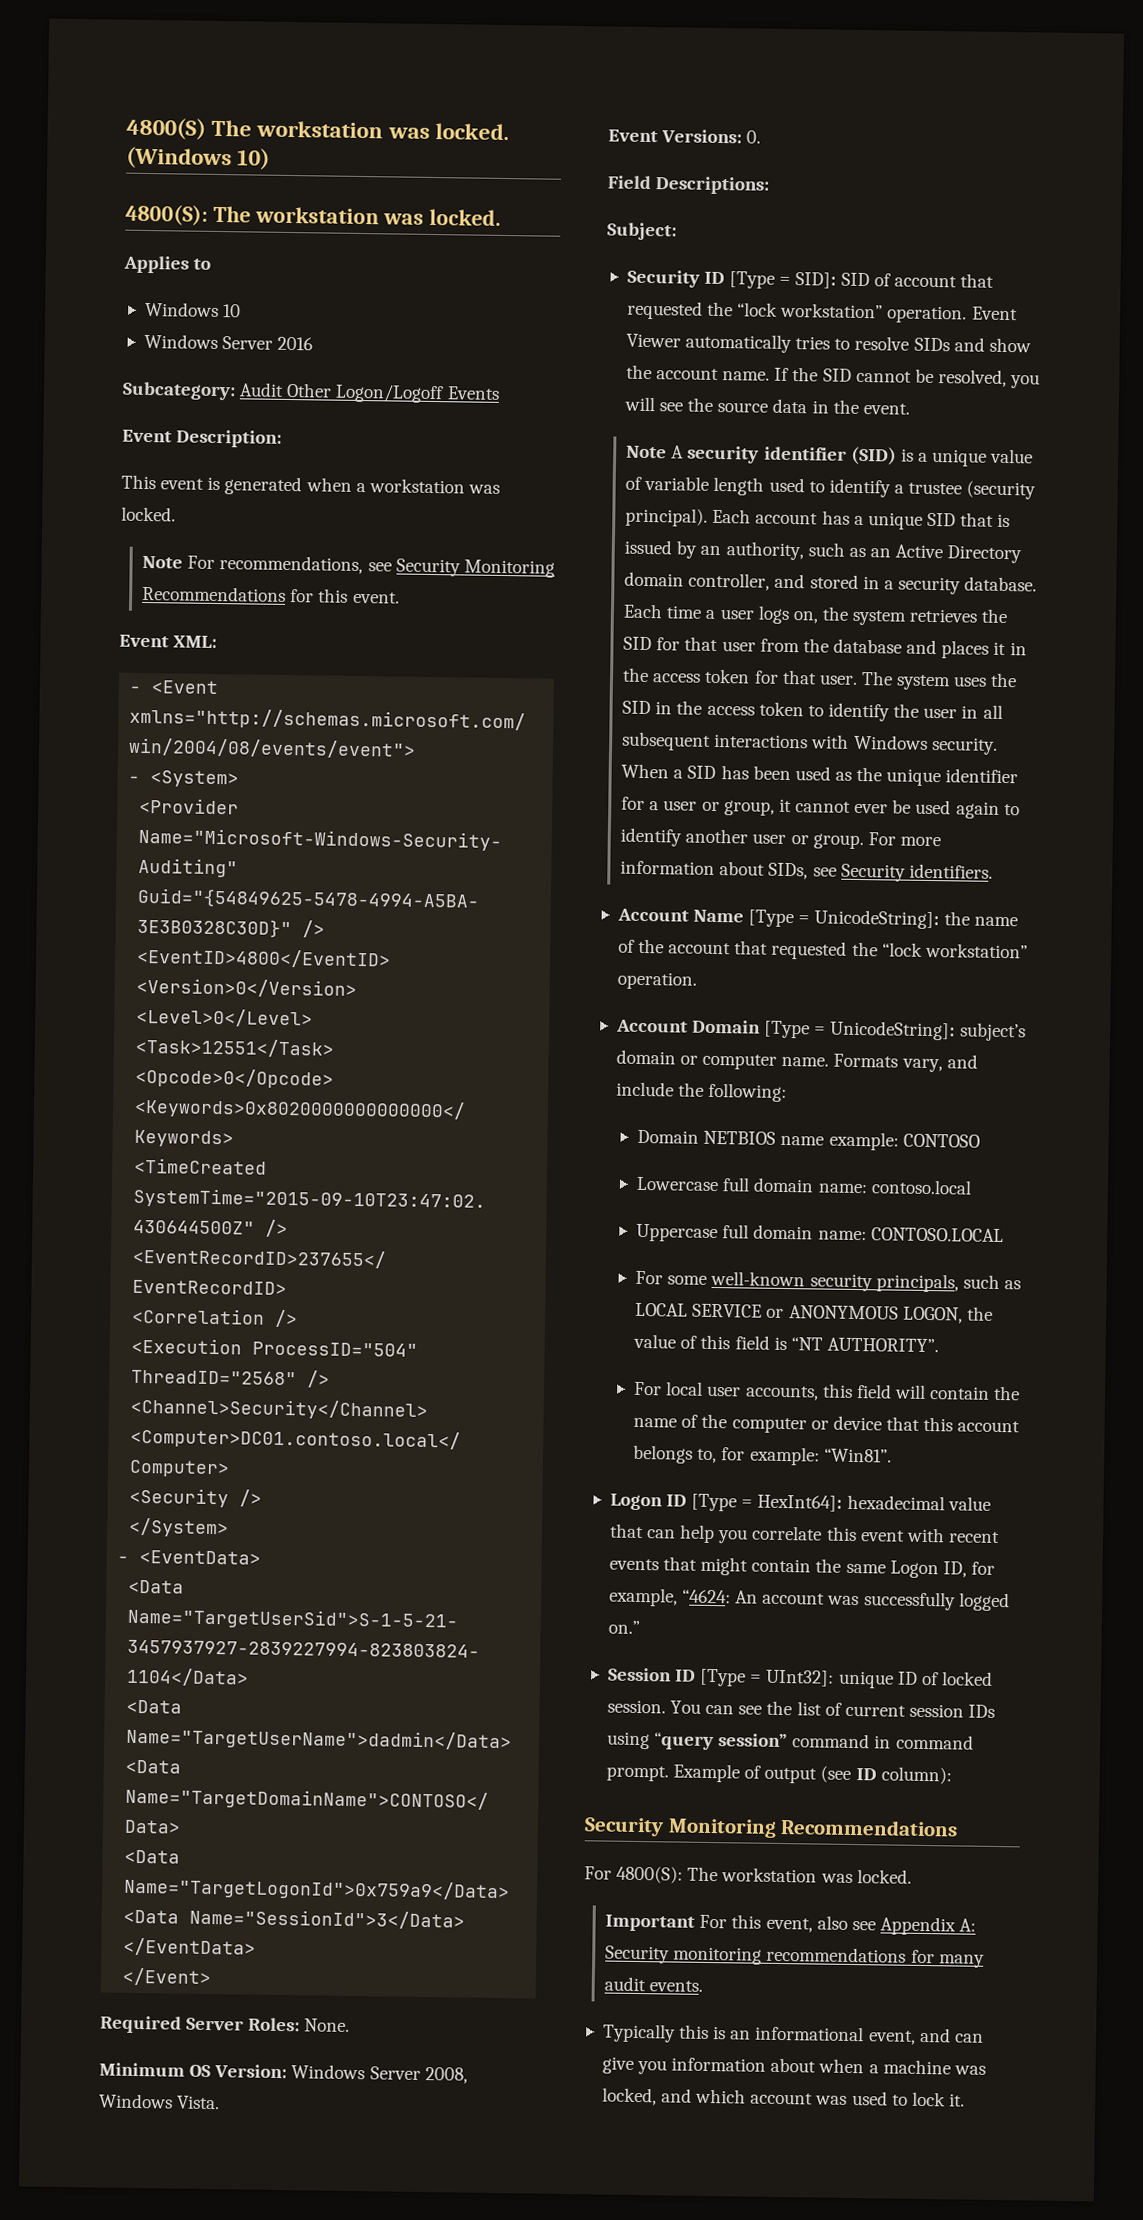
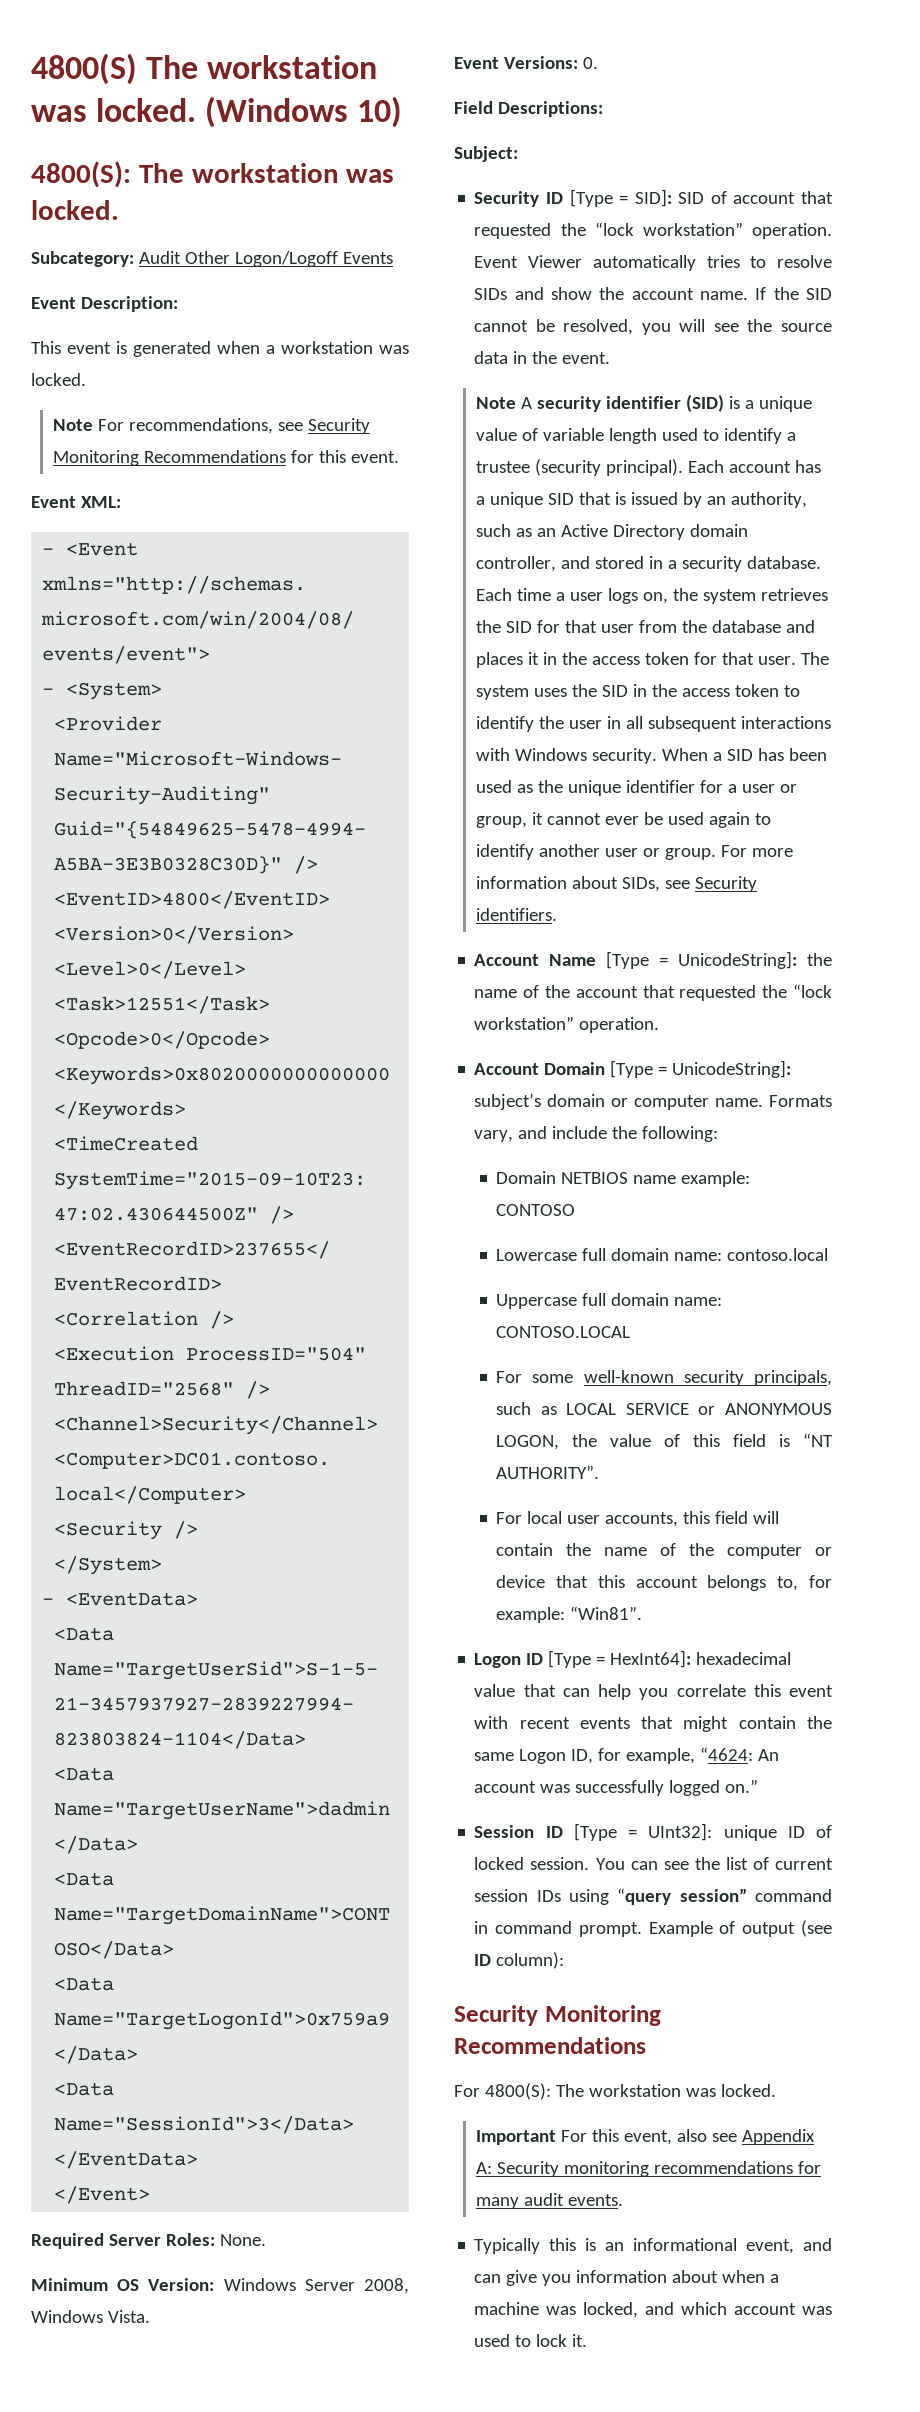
[123,255,212,274] [144,301,242,318] [143,333,314,351] // Applies to // Windows 10 // Windows Server 2016 -> (119, 210) none

